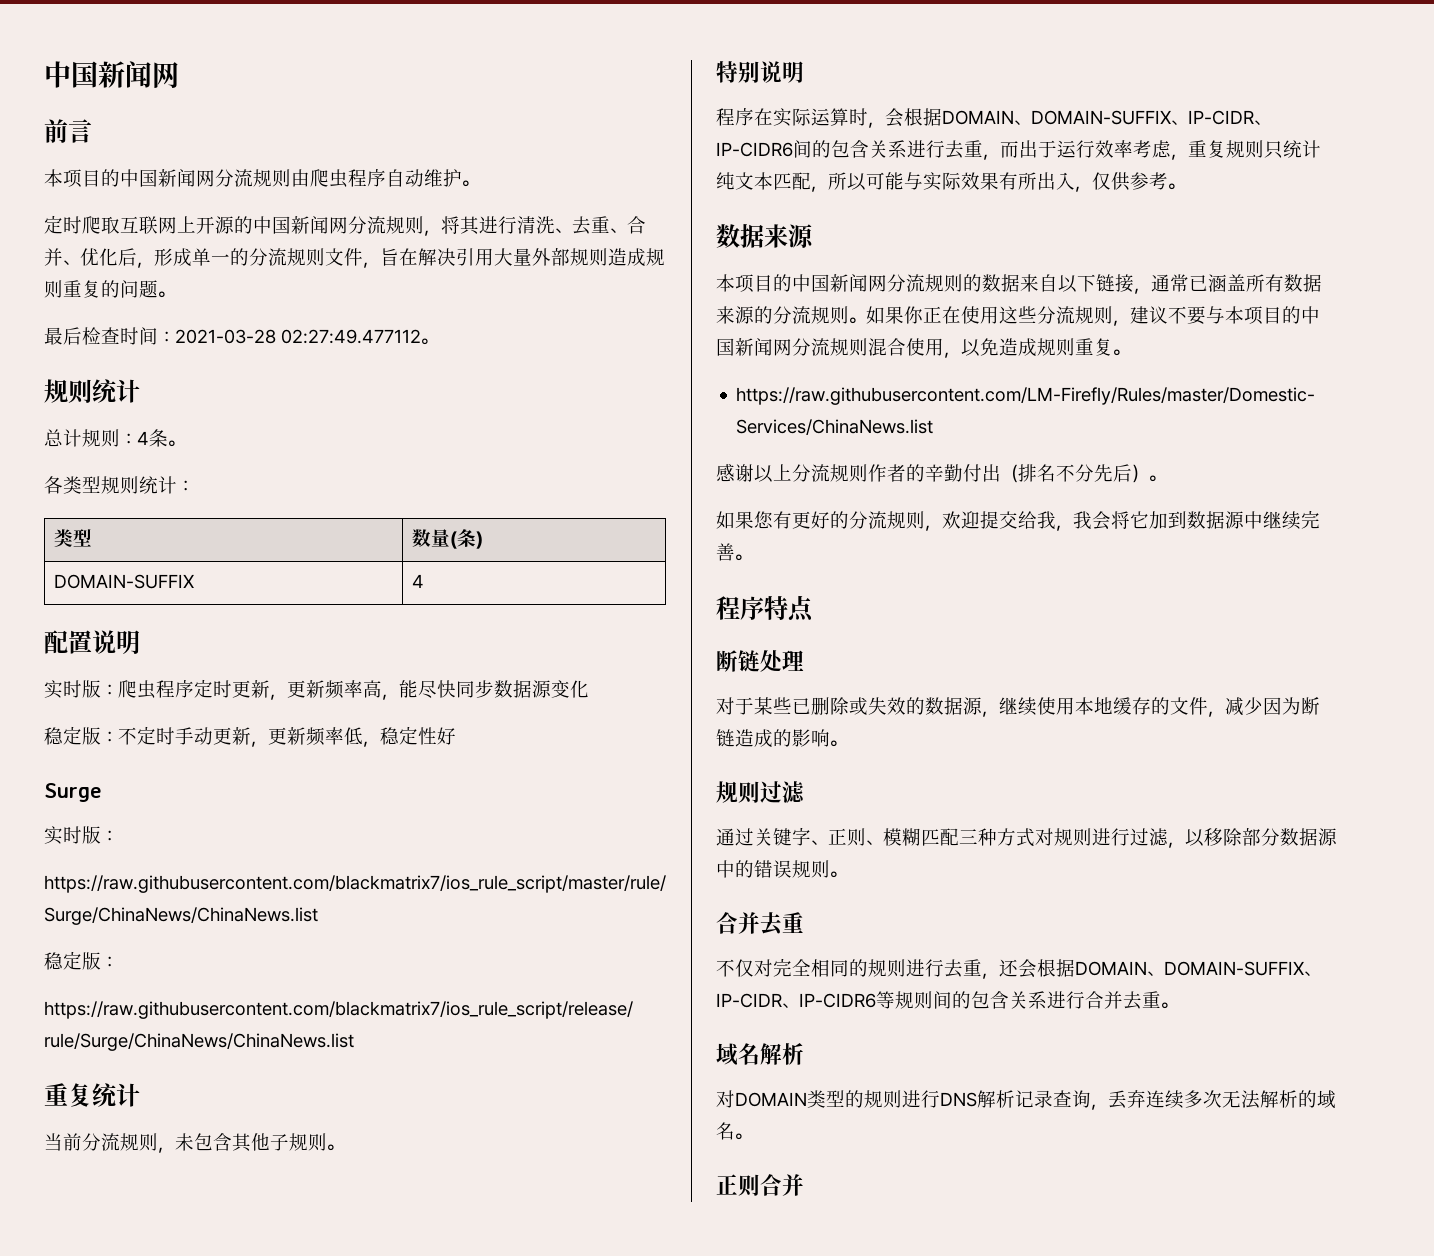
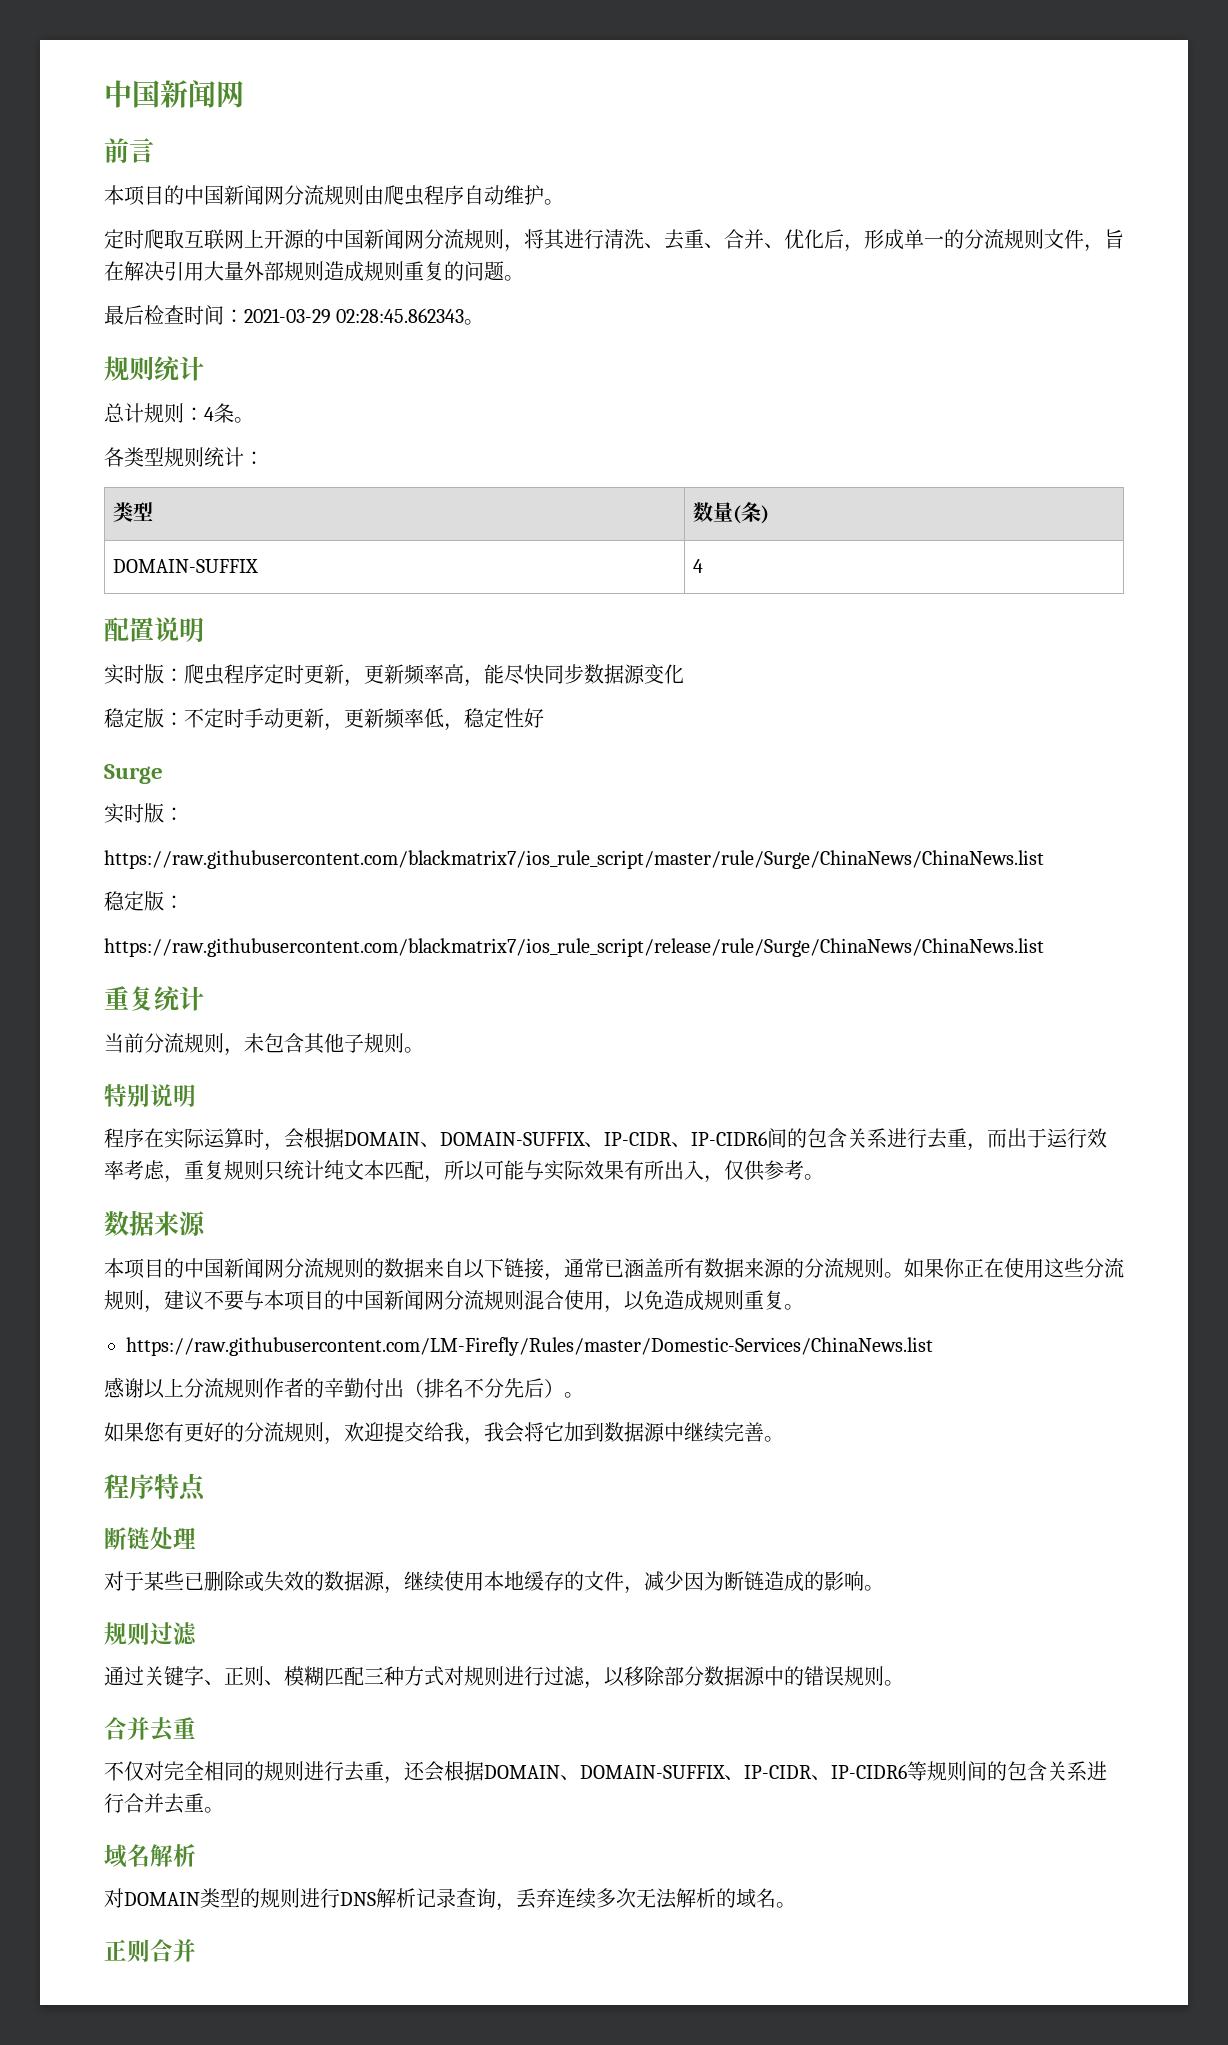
[175,329,421,344] 2021-03-28 02:27:49.477112 -> [244,308,465,324] 2021-03-29 02:28:45.862343

